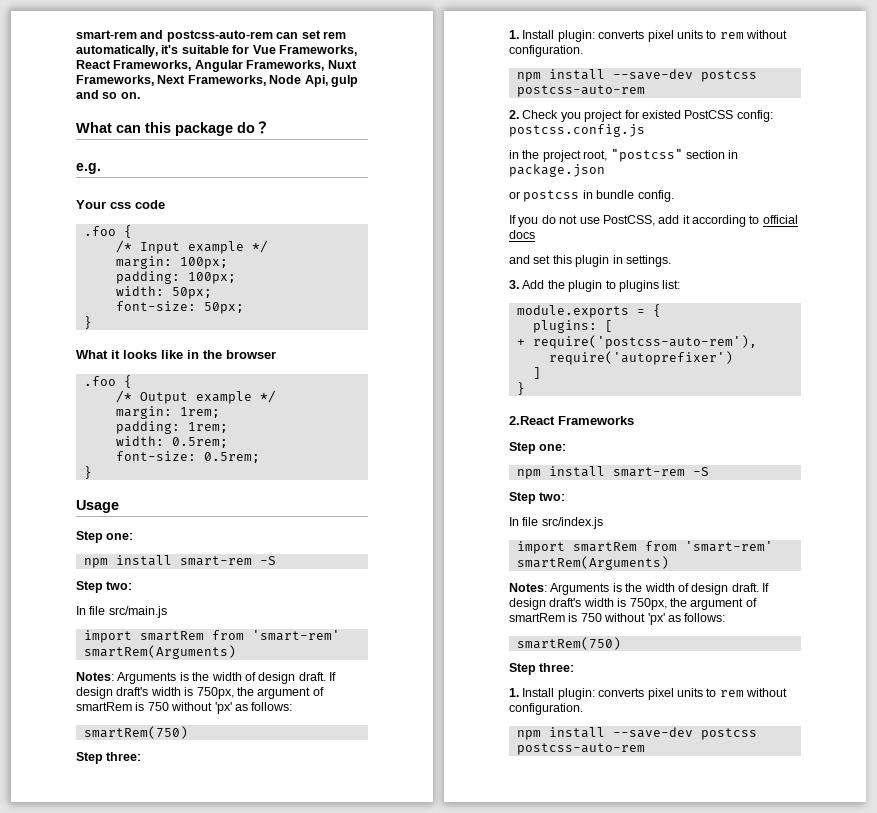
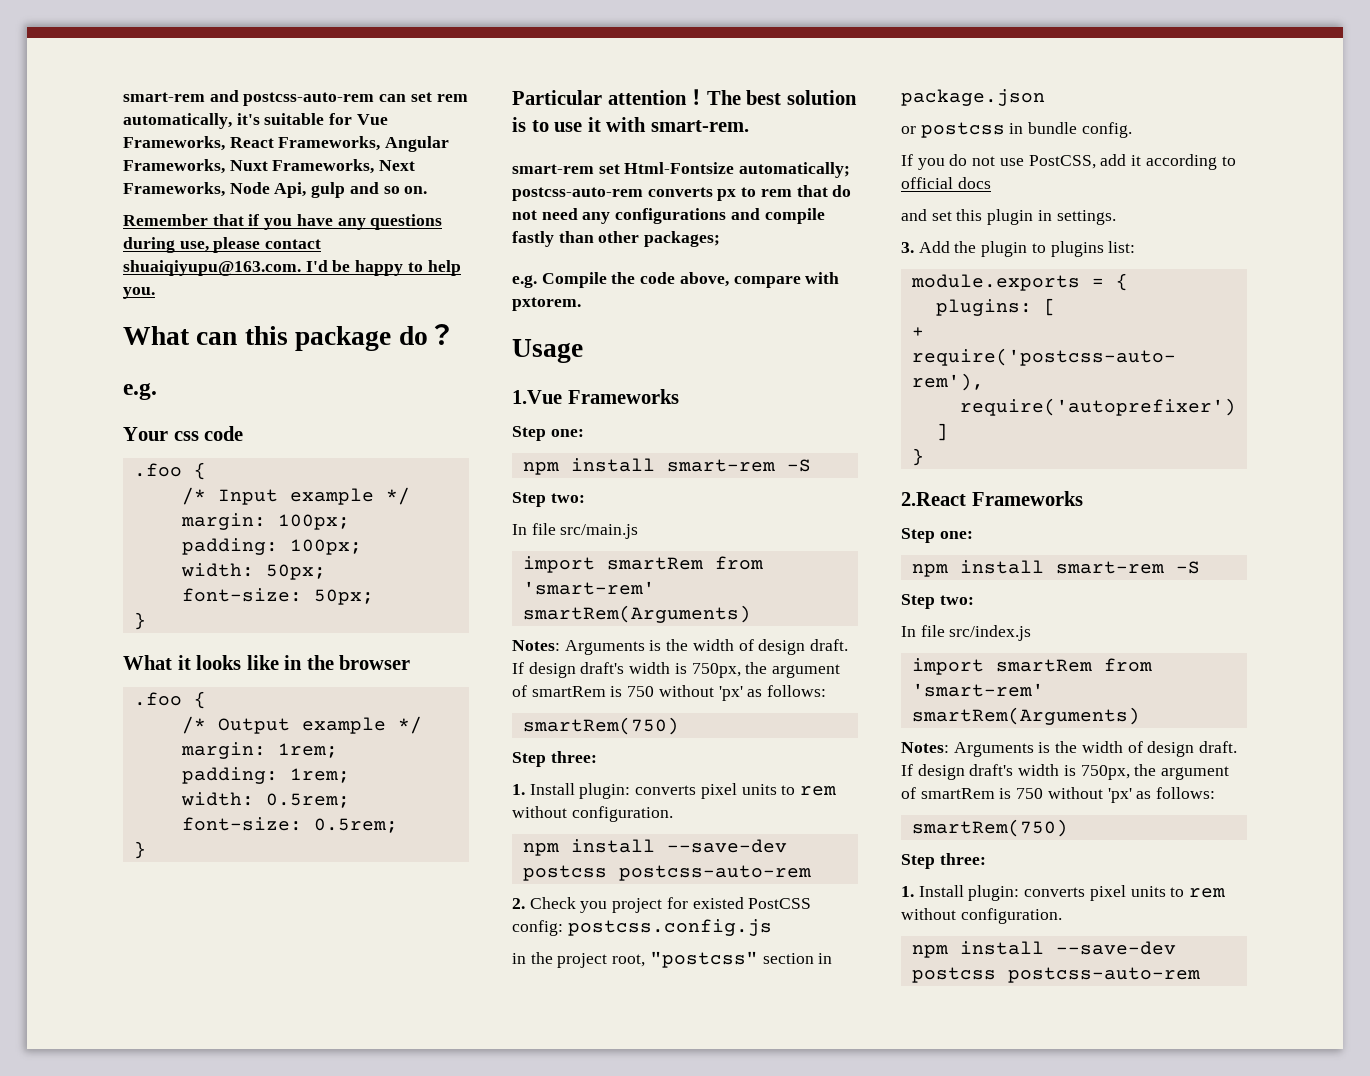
(140, 95) none -> [123,214,443,230] [123,237,322,253] [123,260,461,276] [123,287,155,299] // Remember that if you have any questions during use, please contact shuaiqiyupu@163.com. I'd be happy to help you.
(92, 472) none -> [512,89,857,105] [512,117,749,132] [512,162,851,178] [512,185,852,201] [512,208,825,224] [512,231,721,247] [512,272,840,288] [512,297,581,311] // Particular attention！The best solution is to use it with smart-rem. // smart-rem set Html-Fontsize automatically; postcss-auto-rem converts px to rem that do not need any configurations and compile fastly than other packages; // e.g. Compile the code above, compare with pxtorem.
(119, 506) none -> [512,389,679,404] // 1.Vue Frameworks

